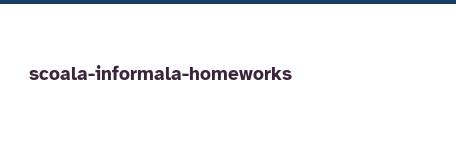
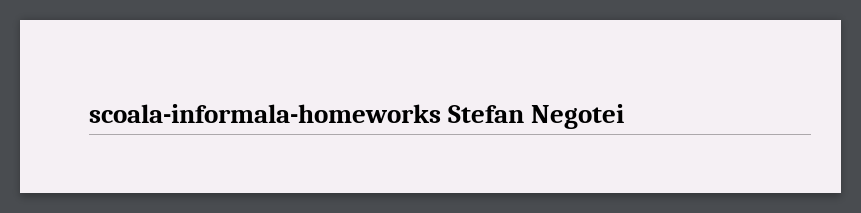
(292, 72) none -> [448,104,625,129] Stefan Negotei

